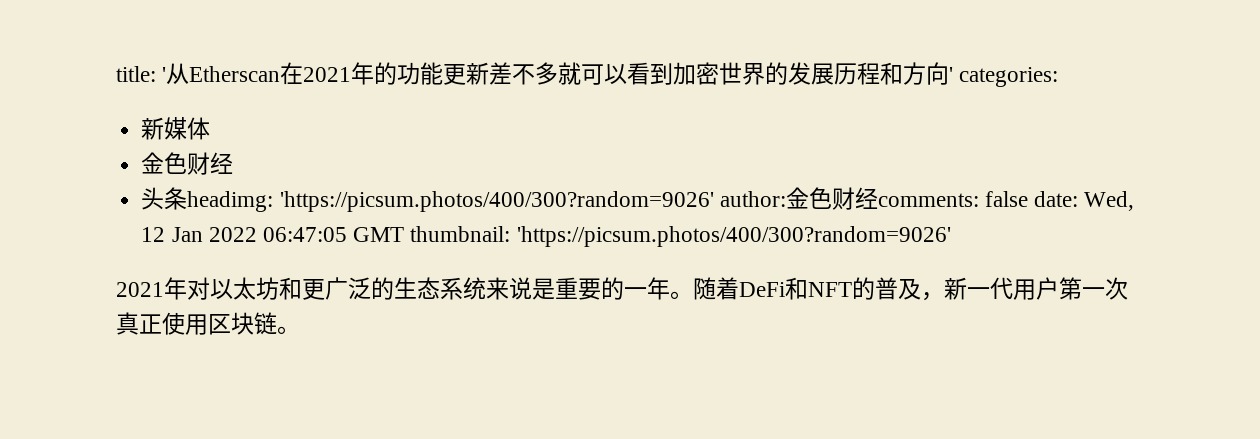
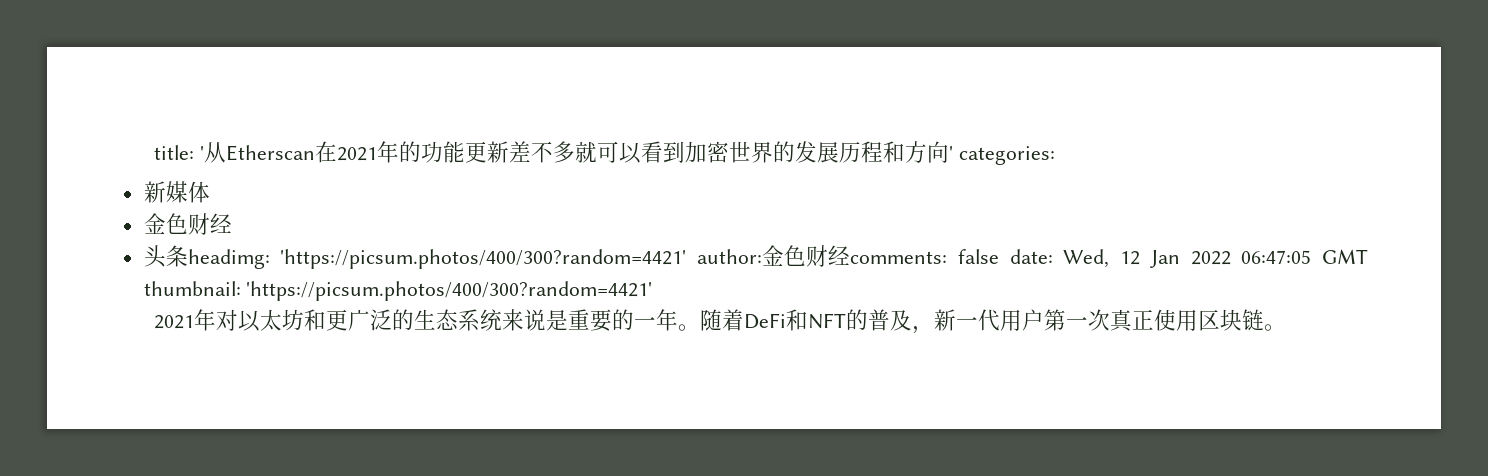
[279,191,714,212] 'https://picsum.photos/400/300?random=9026' -> [280,249,687,269] 'https://picsum.photos/400/300?random=4421'
[516,226,951,247] 'https://picsum.photos/400/300?random=9026' -> [246,281,653,301] 'https://picsum.photos/400/300?random=4421'

